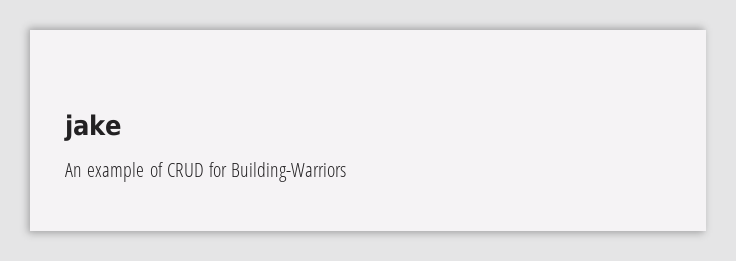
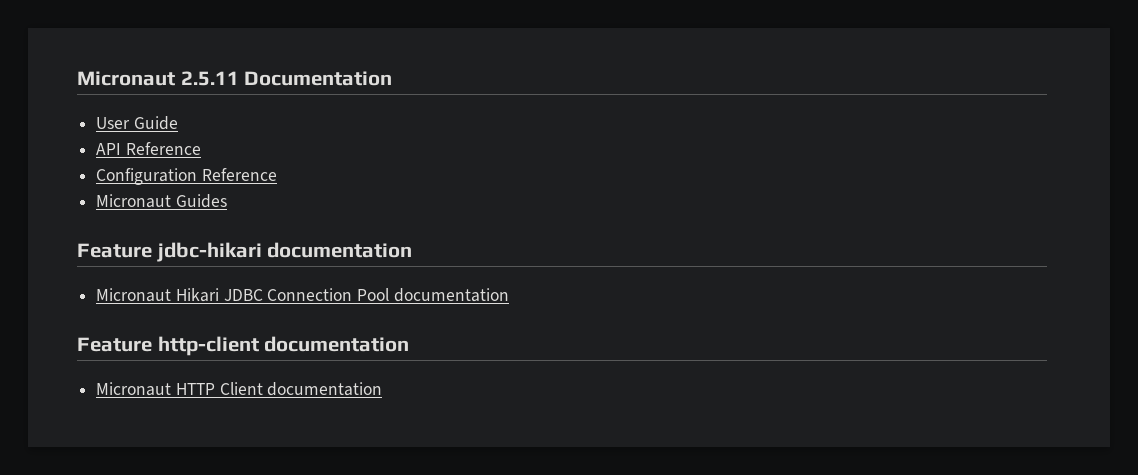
[64,114,121,141] [65,162,347,182] jake // An example of CRUD for Building-Warriors -> [77,71,393,86] [96,116,178,130] [96,142,201,155] [96,168,277,185] [96,194,227,208] [77,242,413,262] [96,288,509,302] [77,336,410,356] [96,382,383,396] Micronaut 2.5.11 Documentation // User Guide // API Reference // Configuration Reference // Micronaut Guides // Feature jdbc-hikari documentation // Micronaut Hikari JDBC Connection Pool documentation // Feature http-client documentation // Micronaut HTTP Client documentation

